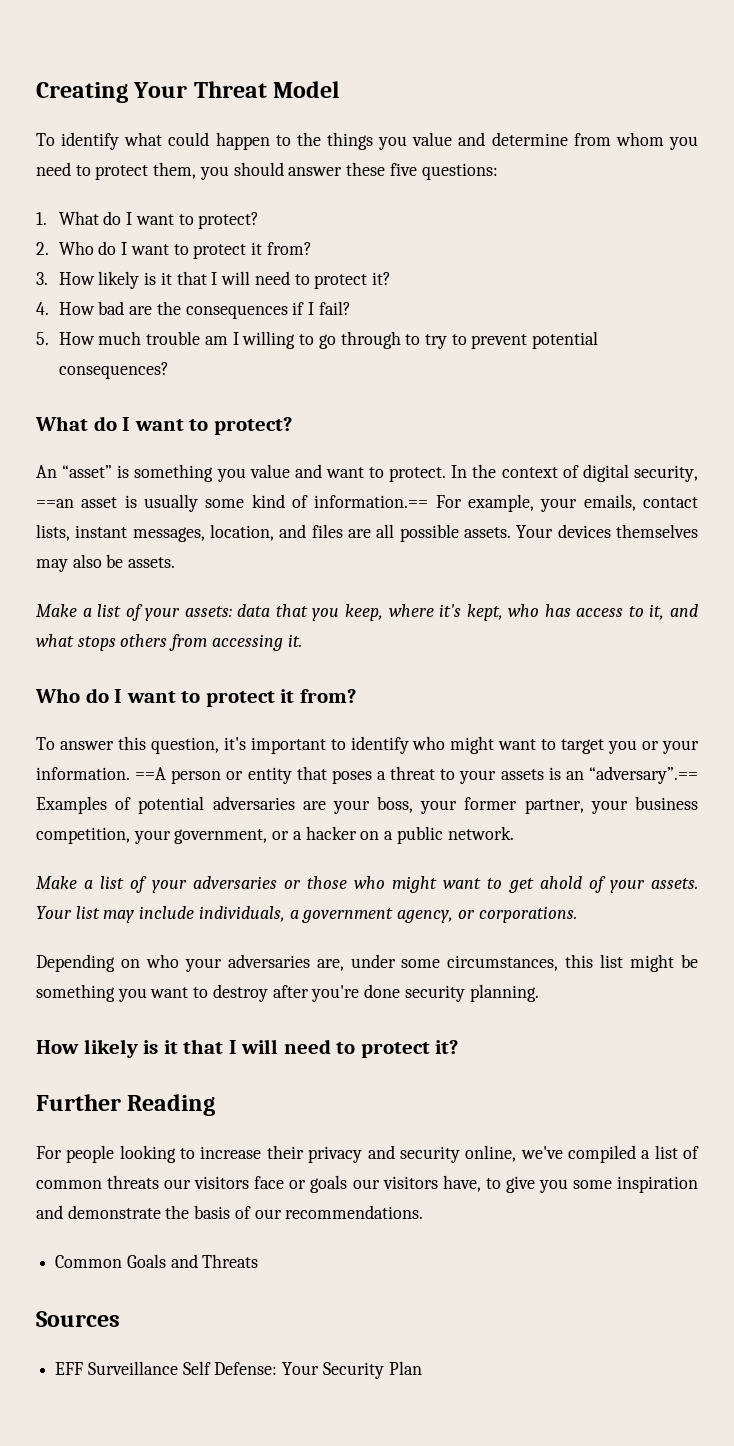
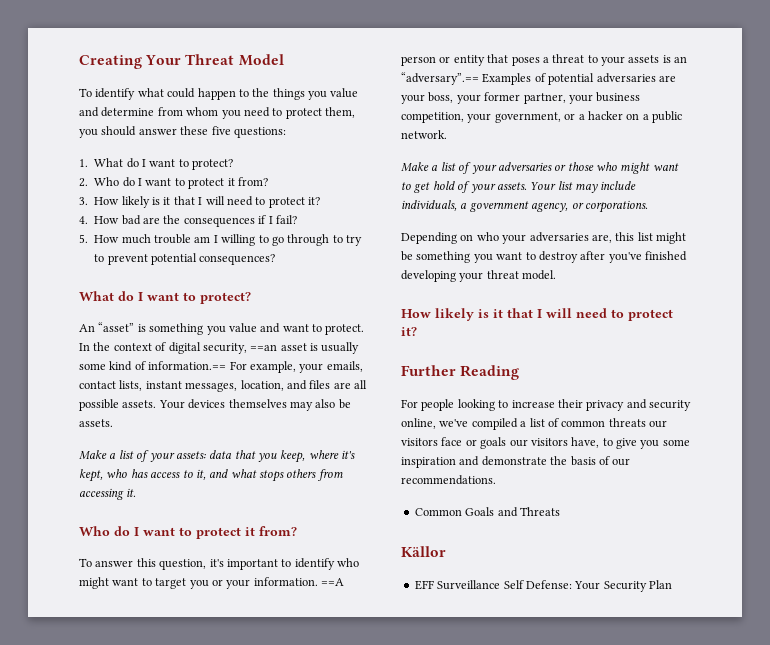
[539,876,582,889] ahold -> [432,181,455,190] hold
[350,954,559,971] under some circumstances, -> (612, 238) none
[311,984,539,1002] you're done security planning. -> [608,251,687,263] [401,270,557,282] you've finished developing your threat model.
[36,1311,120,1327] Sources -> [401,546,446,557] Källor

